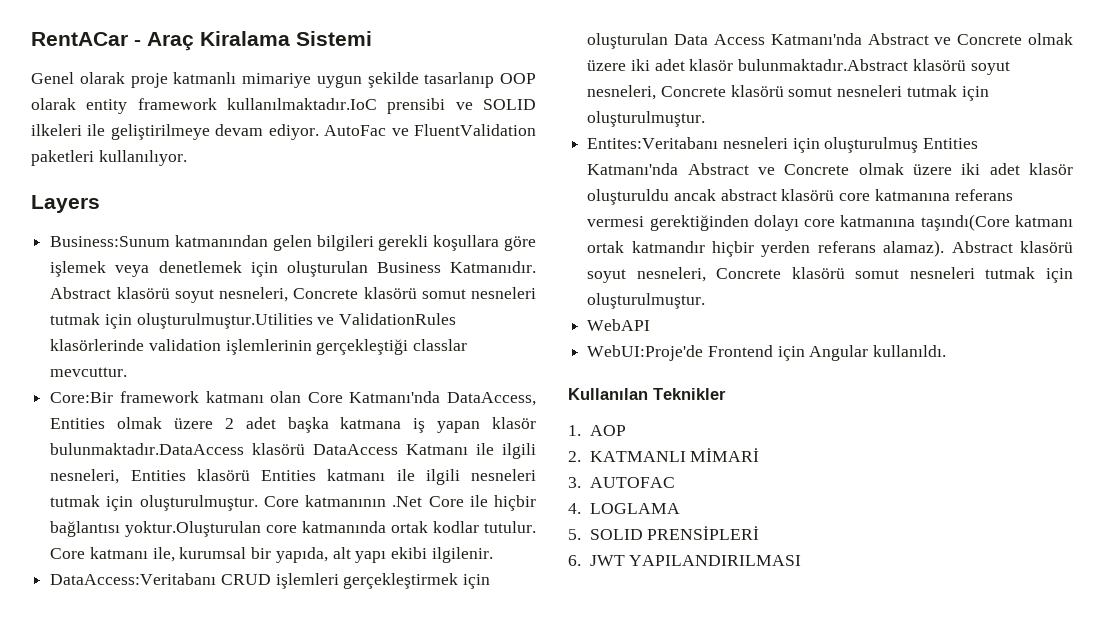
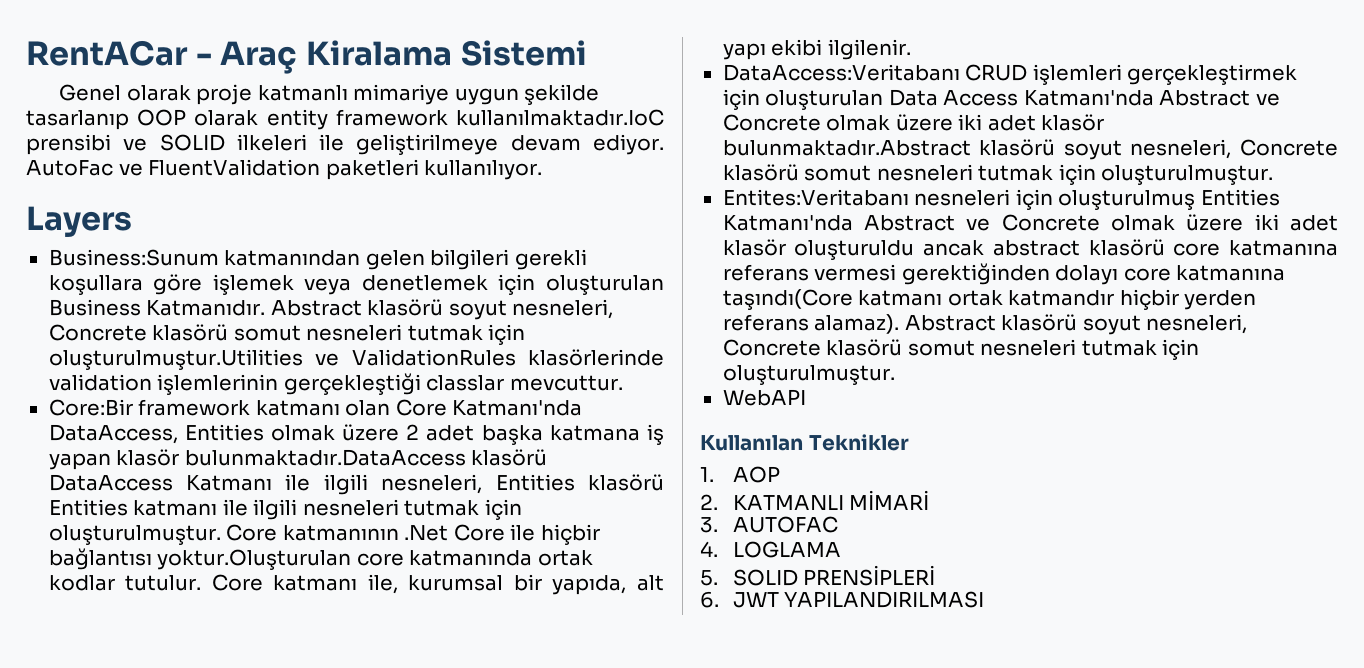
[587,345,947,361] // WebUI:Proje'de Frontend için Angular kullanıldı. -> (806, 397) none

